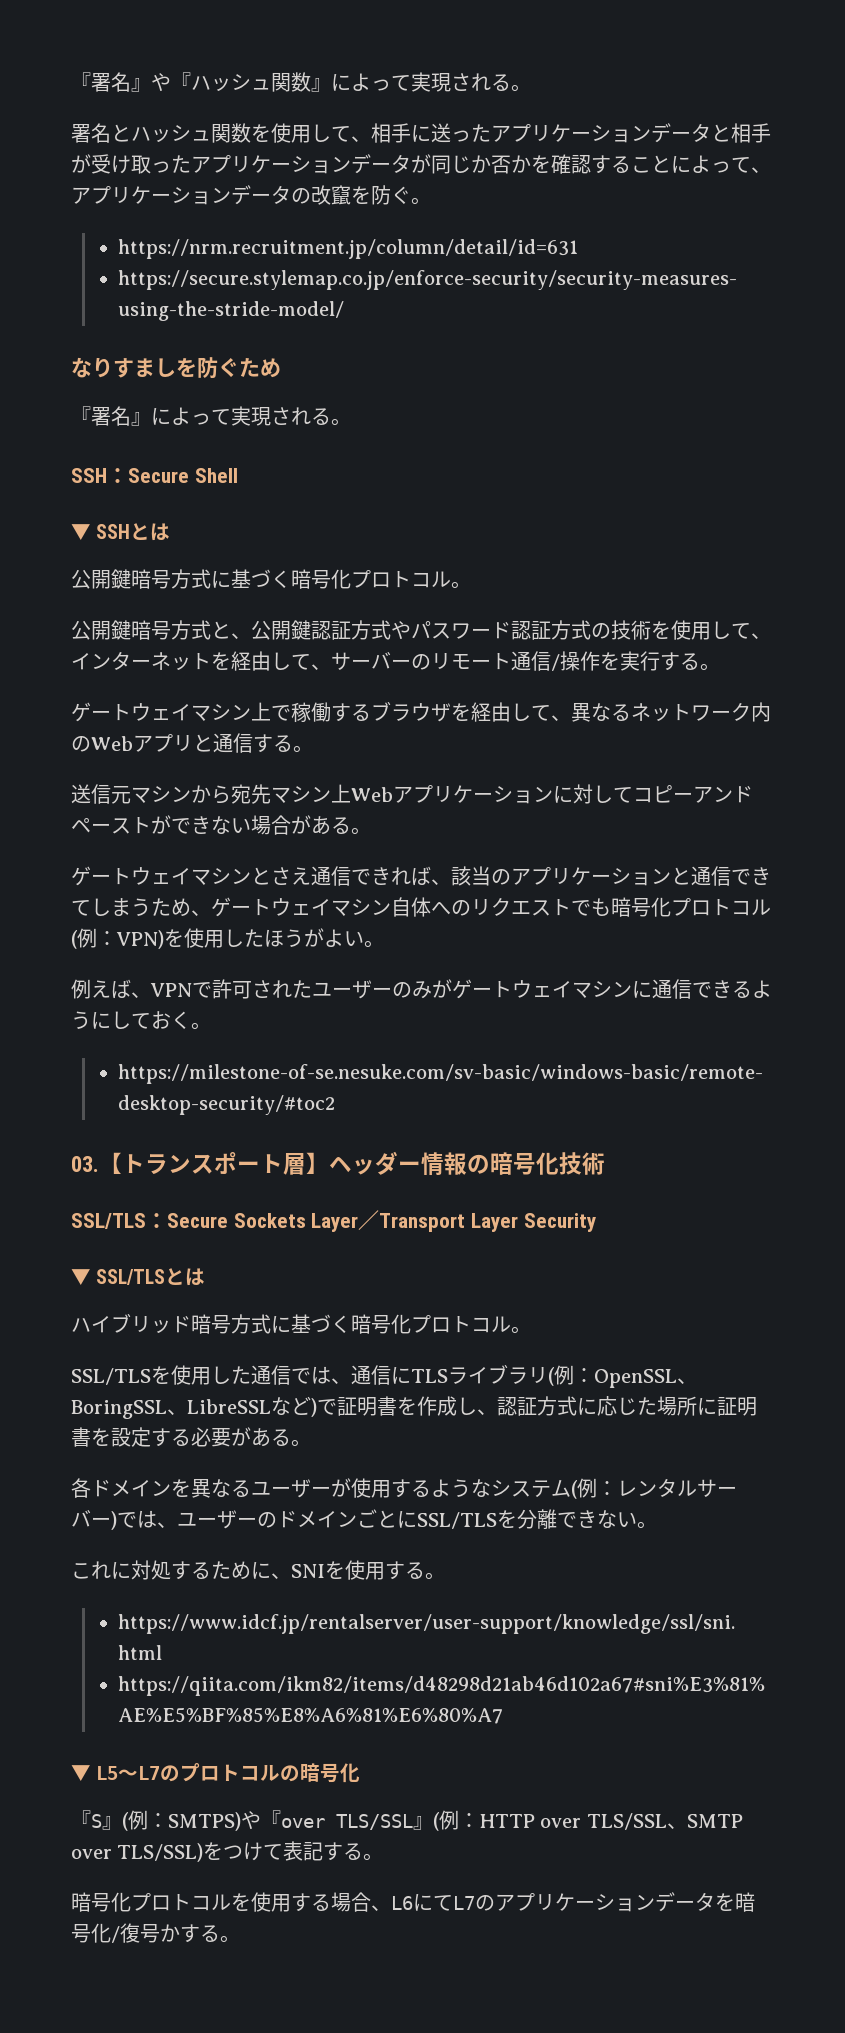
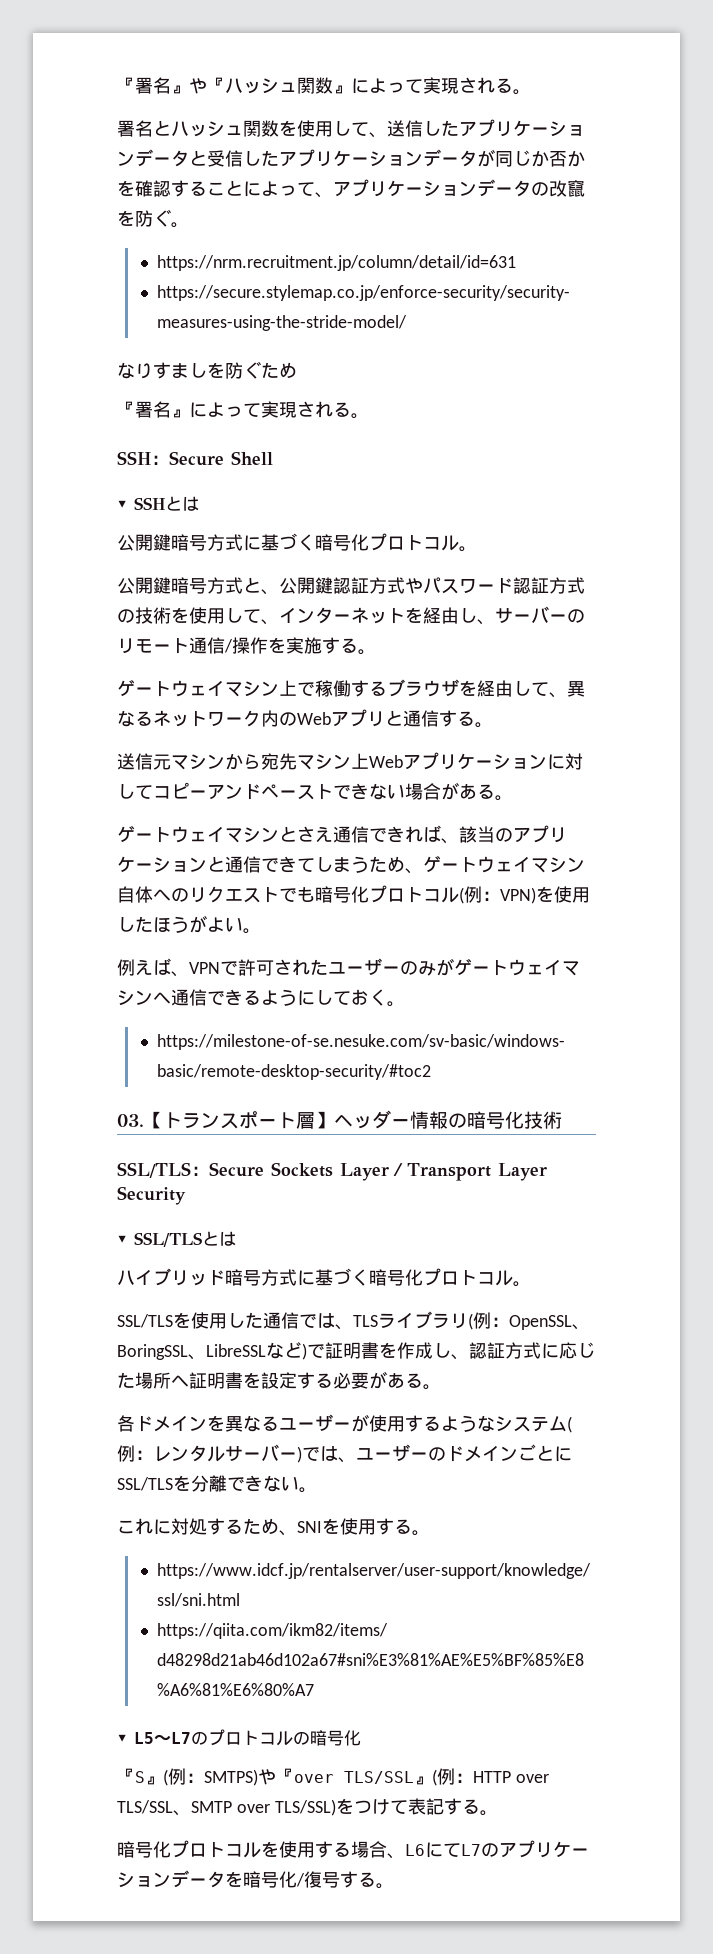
[371,123,471,143] 相手に送っ -> [387,120,441,137] 送信し
[731,123,771,143] [71,154,171,174] 相手が受け取っ -> [207,150,261,167] 受信し
[291,654,311,670] て -> (477, 615) none
[640,651,660,671] 行 -> [304,637,322,654] 施
[151,815,171,834] が -> (333, 792) none
[632,981,652,998] に -> [153,992,171,1004] へ
[351,1365,411,1385] 通信に -> (353, 1327) none
[697,1398,717,1415] に -> [171,1375,189,1387] へ
[251,1562,271,1579] に -> (279, 1526) none
[160,1924,180,1942] か -> (340, 1880) none

